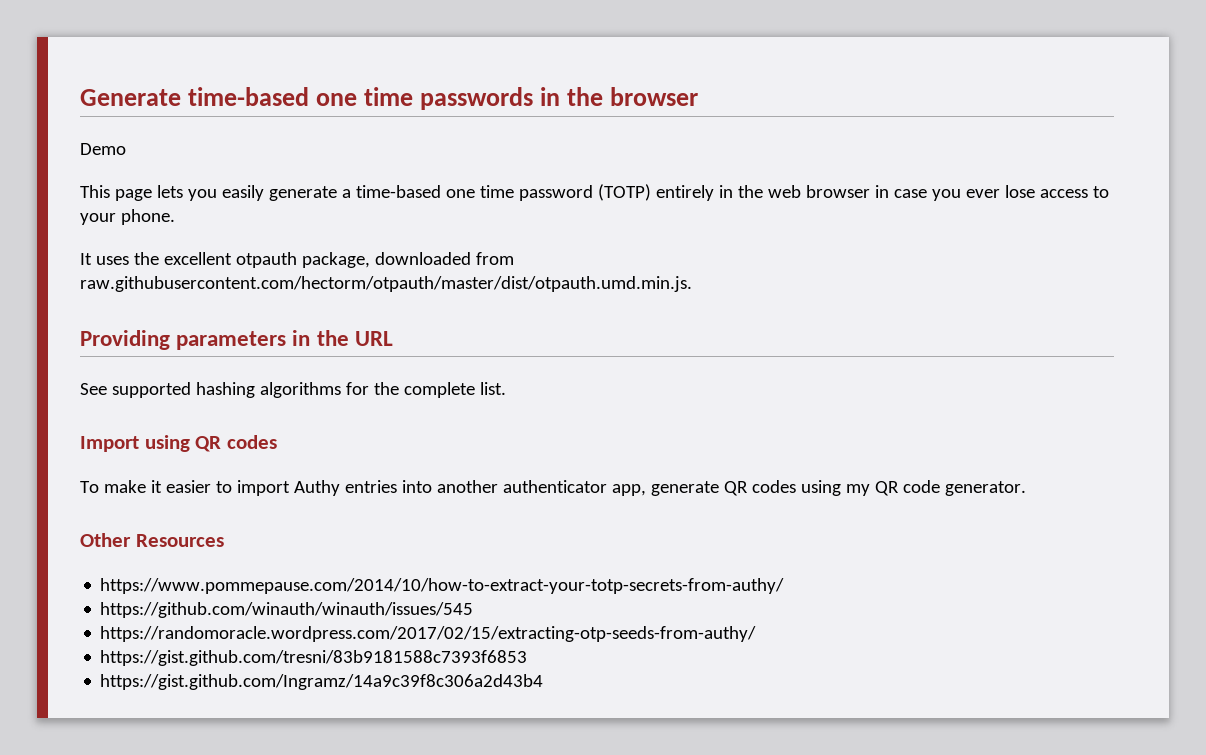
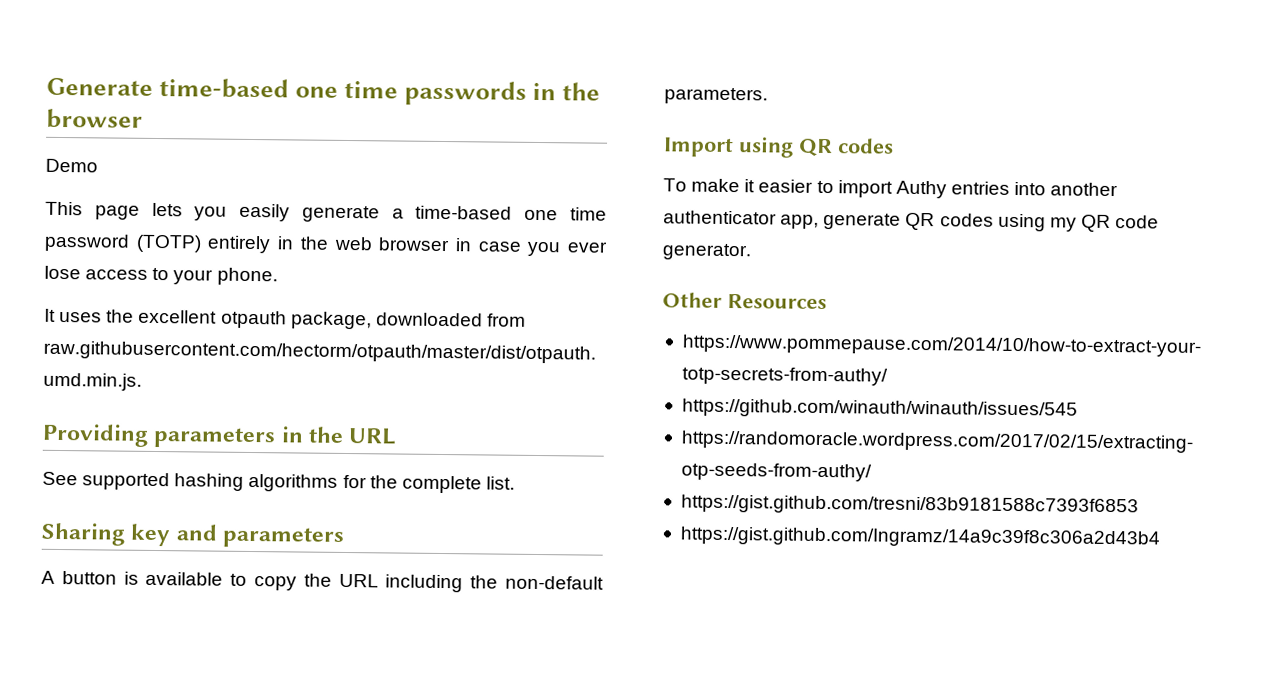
(506, 388) none -> [41,522,345,548] [41,570,605,593] [664,87,768,105] // Sharing key and parameters // A button is available to copy the URL including the non-default parameters.

